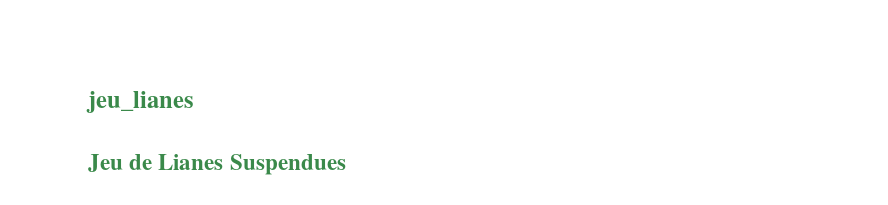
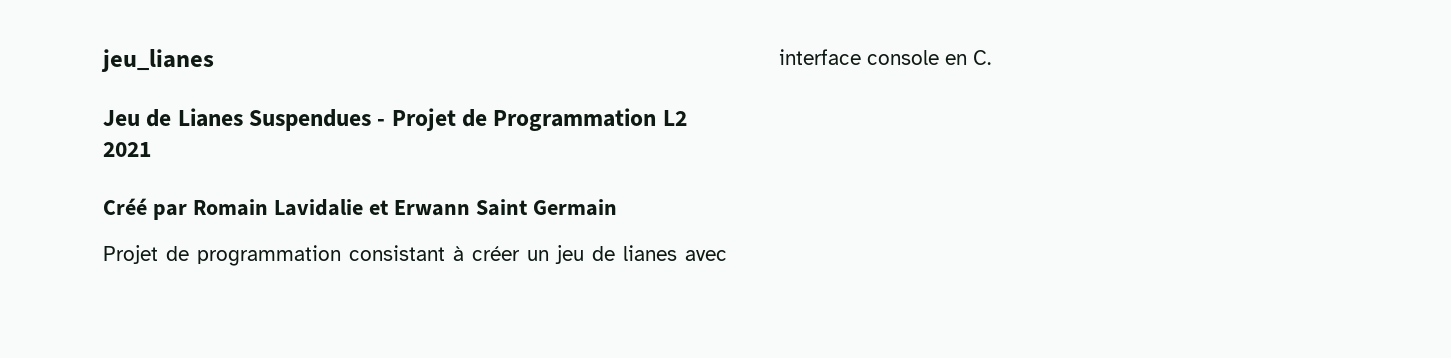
(346, 164) none -> [377,108,687,131] [103,142,151,157] [103,198,617,220] [103,245,727,266] [779,49,991,65] - Projet de Programmation L2 2021 // Créé par Romain Lavidalie et Erwann Saint Germain // Projet de programmation consistant à créer un jeu de lianes avec interface console en C.

